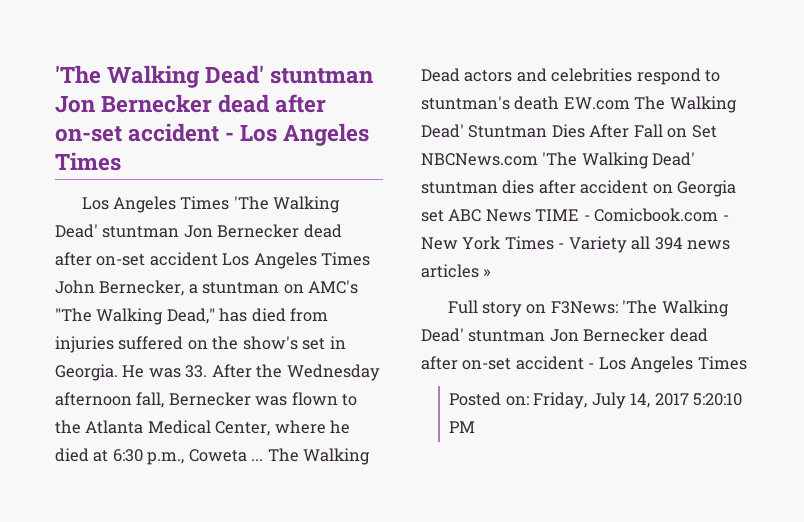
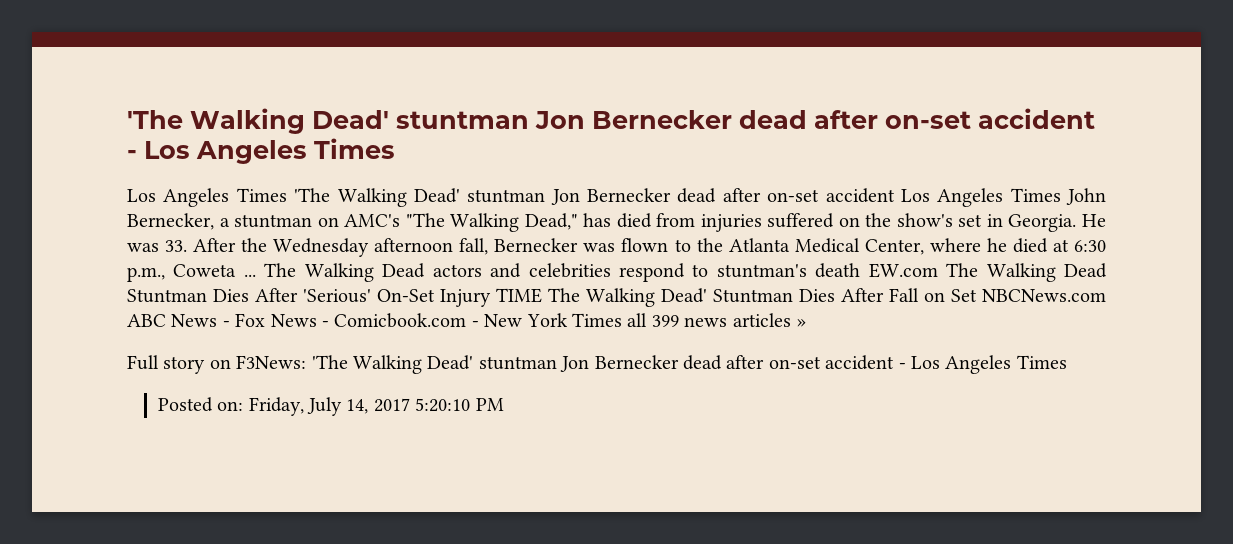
(737, 104) none -> [1064,263,1107,278] [127,288,655,307] Dead Stuntman Dies After 'Serious' On-Set Injury TIME The Walking
[542,152,696,169] [421,180,737,197] [421,209,580,222] 'The Walking Dead' stuntman dies after accident on Georgia set ABC News TIME -> [127,313,317,327] ABC News - Fox News
[558,236,683,253] - Variety all 394 -> [627,313,679,327] all 399

